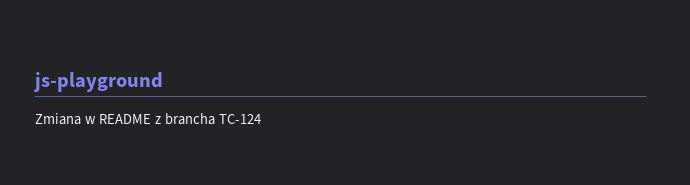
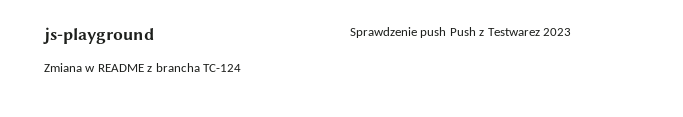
(261, 119) none -> [350,27,571,38] // Sprawdzenie push Push z Testwarez 2023

